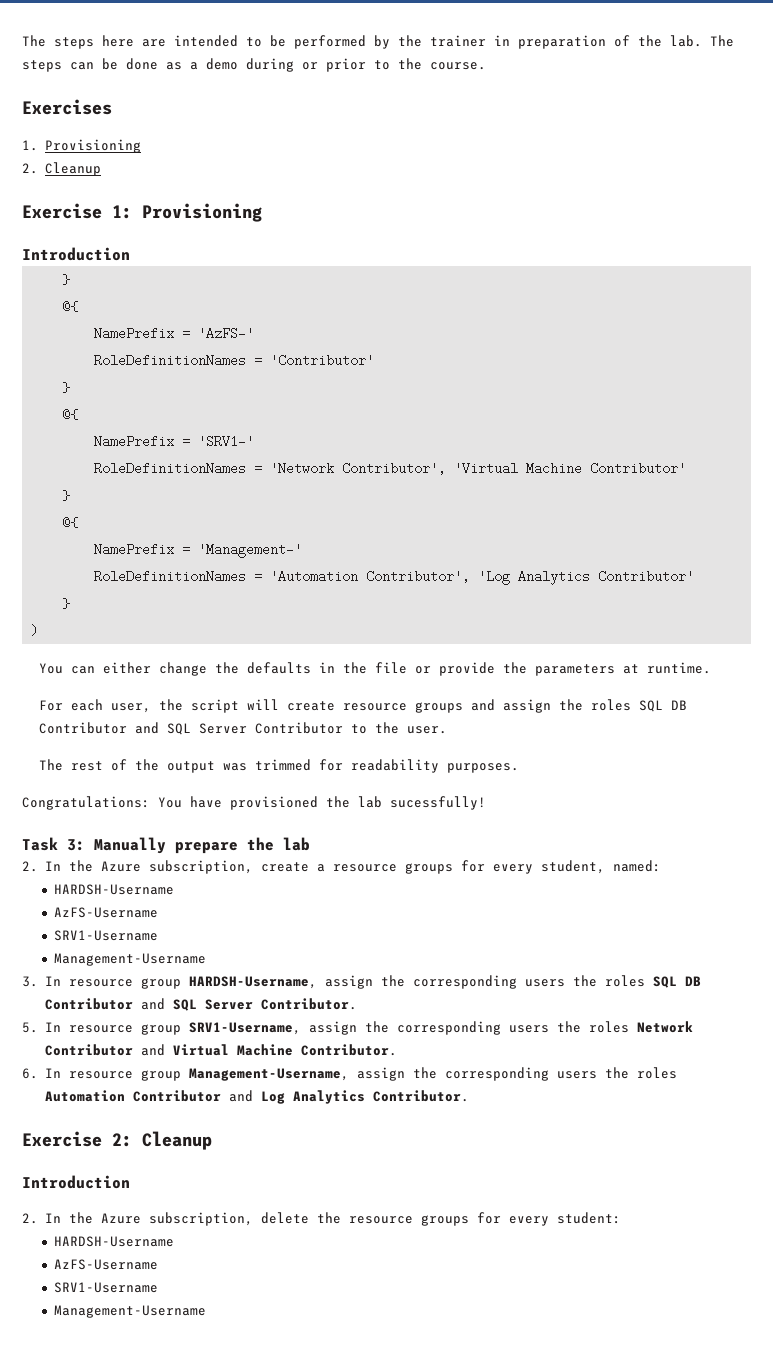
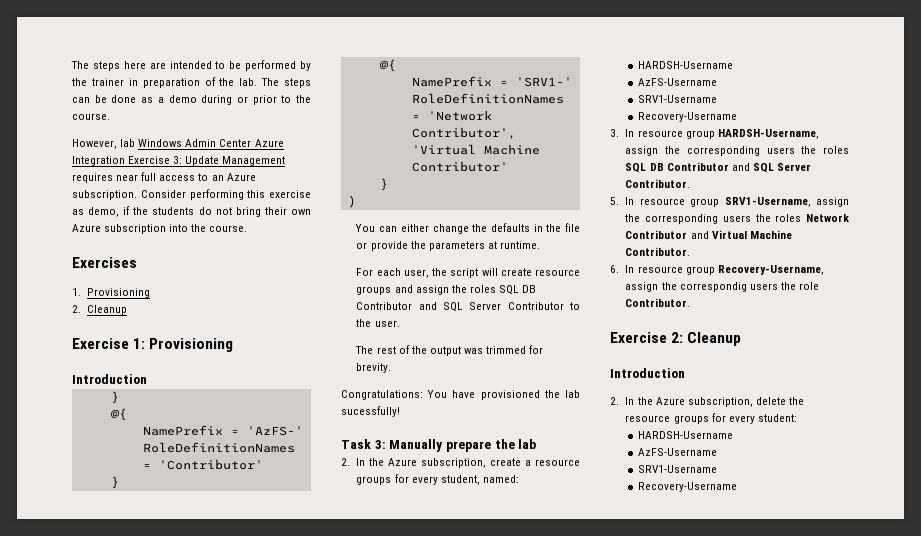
(486, 66) none -> [72,139,284,149] [72,156,286,166] [72,172,256,183] [72,189,311,200] [72,206,311,217] [72,224,248,234] // However, lab Windows Admin Center Azure Integration Exercise 3: Update Management requires near full access to an Azure subscription. Consider performing this exercise as demo, if the students do not bring their own Azure subscription into the course.
[62,516,79,529] [94,543,303,558] [94,570,695,585] [62,598,71,609] // @{ // NamePrefix = 'Management-' // RoleDefinitionNames = 'Automation Contributor', 'Log Analytics Contributor' // } -> (388, 184) none
[351,759,520,773] readability purposes. -> [356,363,392,373] brevity.
[54,953,207,966] Management-Username -> [638,112,738,122] Recovery-Username
[188,1067,677,1081] [44,1090,365,1104] Management-Username, assign the corresponding users the roles Automation Contributor and Log Analytics -> [717,265,824,275] [625,282,819,292] Recovery-Username, assign the correspondig users the role
[54,1305,207,1318] Management-Username -> [638,482,738,492] Recovery-Username

